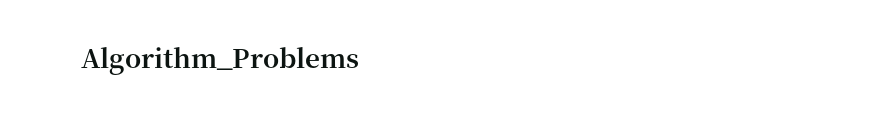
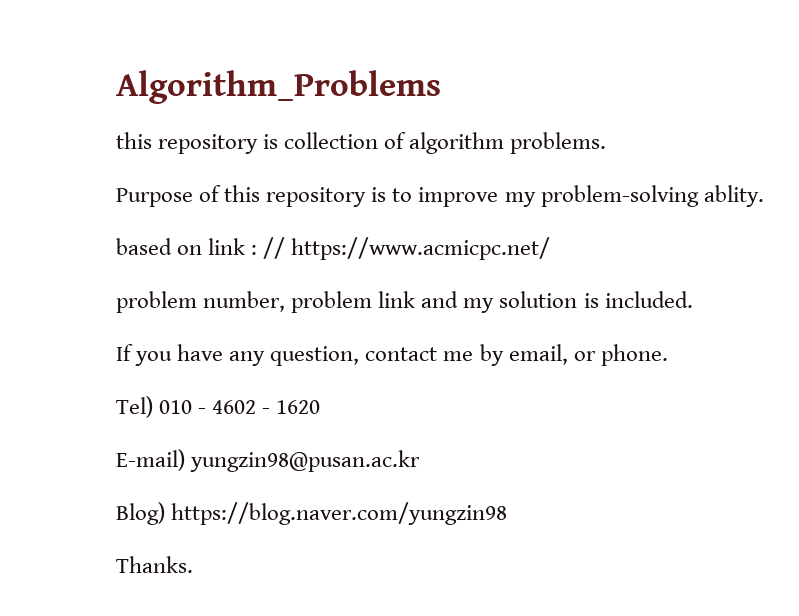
(359, 61) none -> [116,132,607,154] [116,185,764,207] [116,237,551,260] [116,291,693,313] [116,344,668,366] [116,396,321,418] [116,449,421,472] [116,502,508,525] [116,556,193,573] // this repository is collection of algorithm problems. // Purpose of this repository is to improve my problem-solving ablity. // based on link : // https://www.acmicpc.net/ // problem number, problem link and my solution is included. // If you have any question, contact me by email, or phone. // Tel) 010 - 4602 - 1620 // E-mail) yungzin98@pusan.ac.kr // Blog) https://blog.naver.com/yungzin98 // Thanks.

